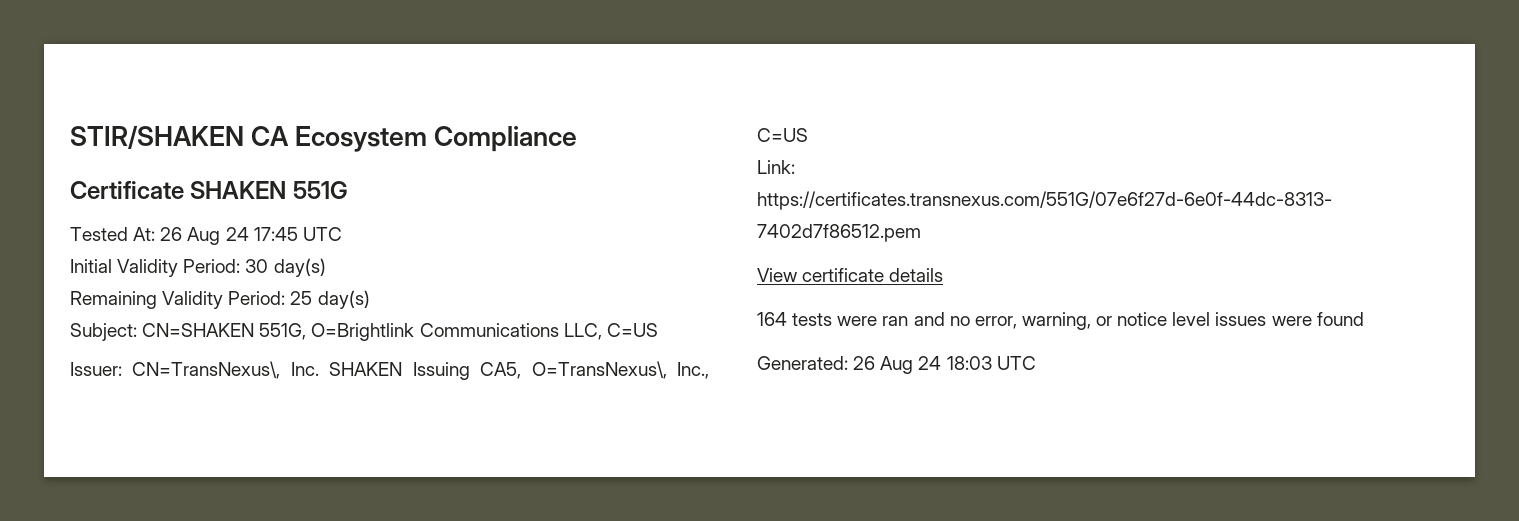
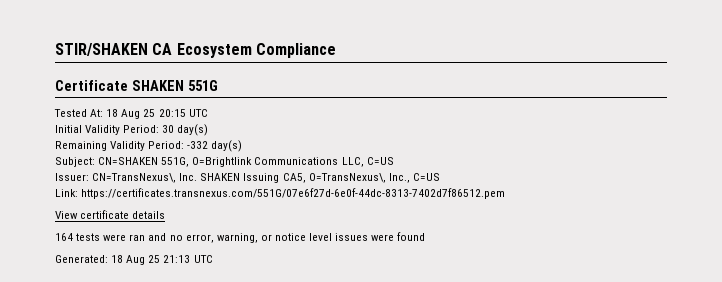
[160,227,298,245] 26 Aug 24 17:45 -> [106,109,186,119] 18 Aug 25 20:15
[290,291,313,305] 25 -> [187,141,209,149] -332
[853,356,992,374] 26 Aug 24 18:03 -> [111,255,191,265] 18 Aug 25 21:13

